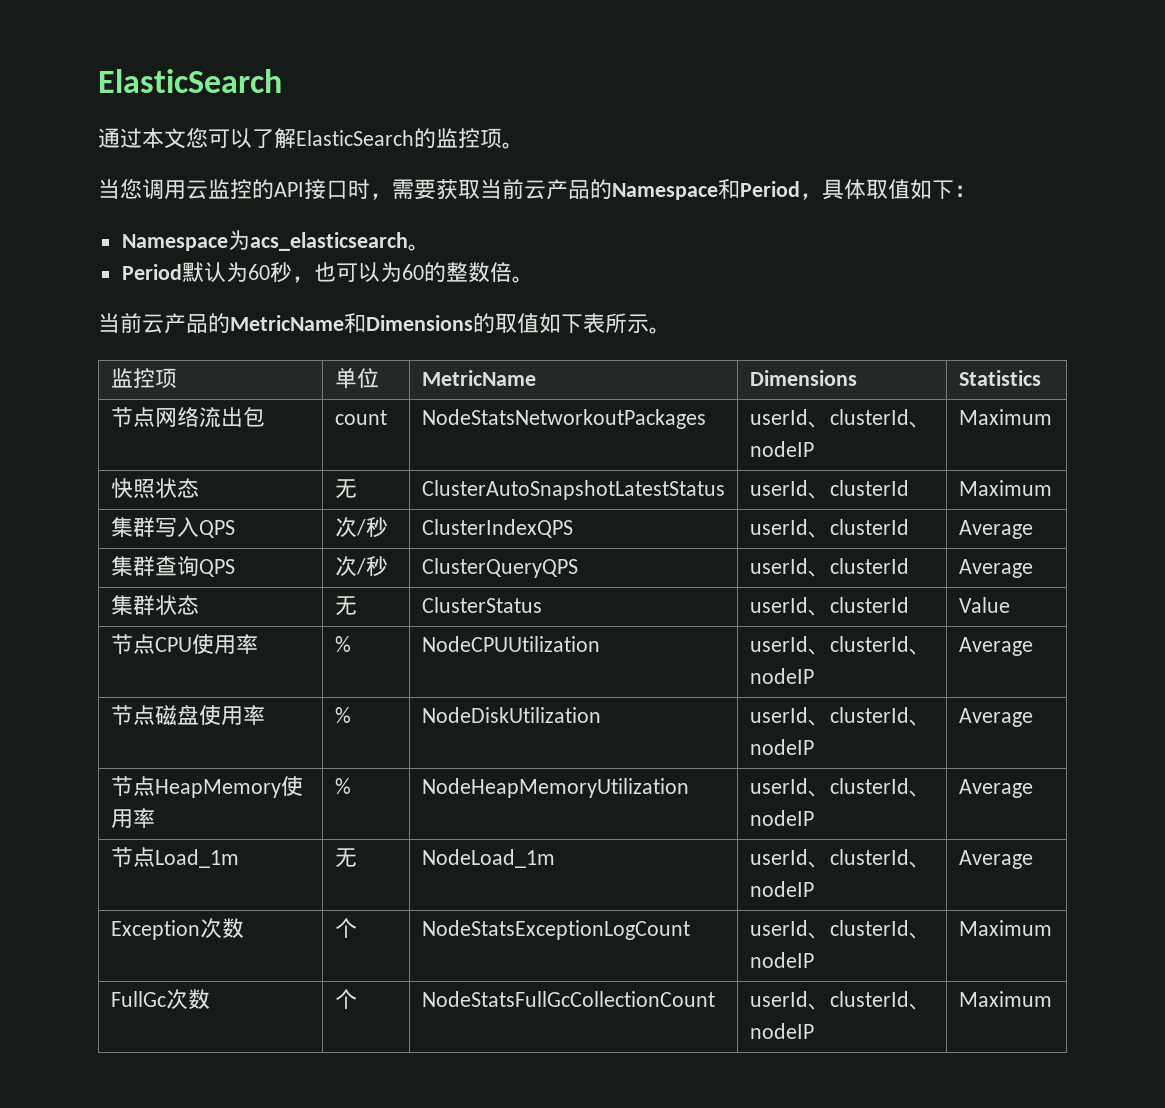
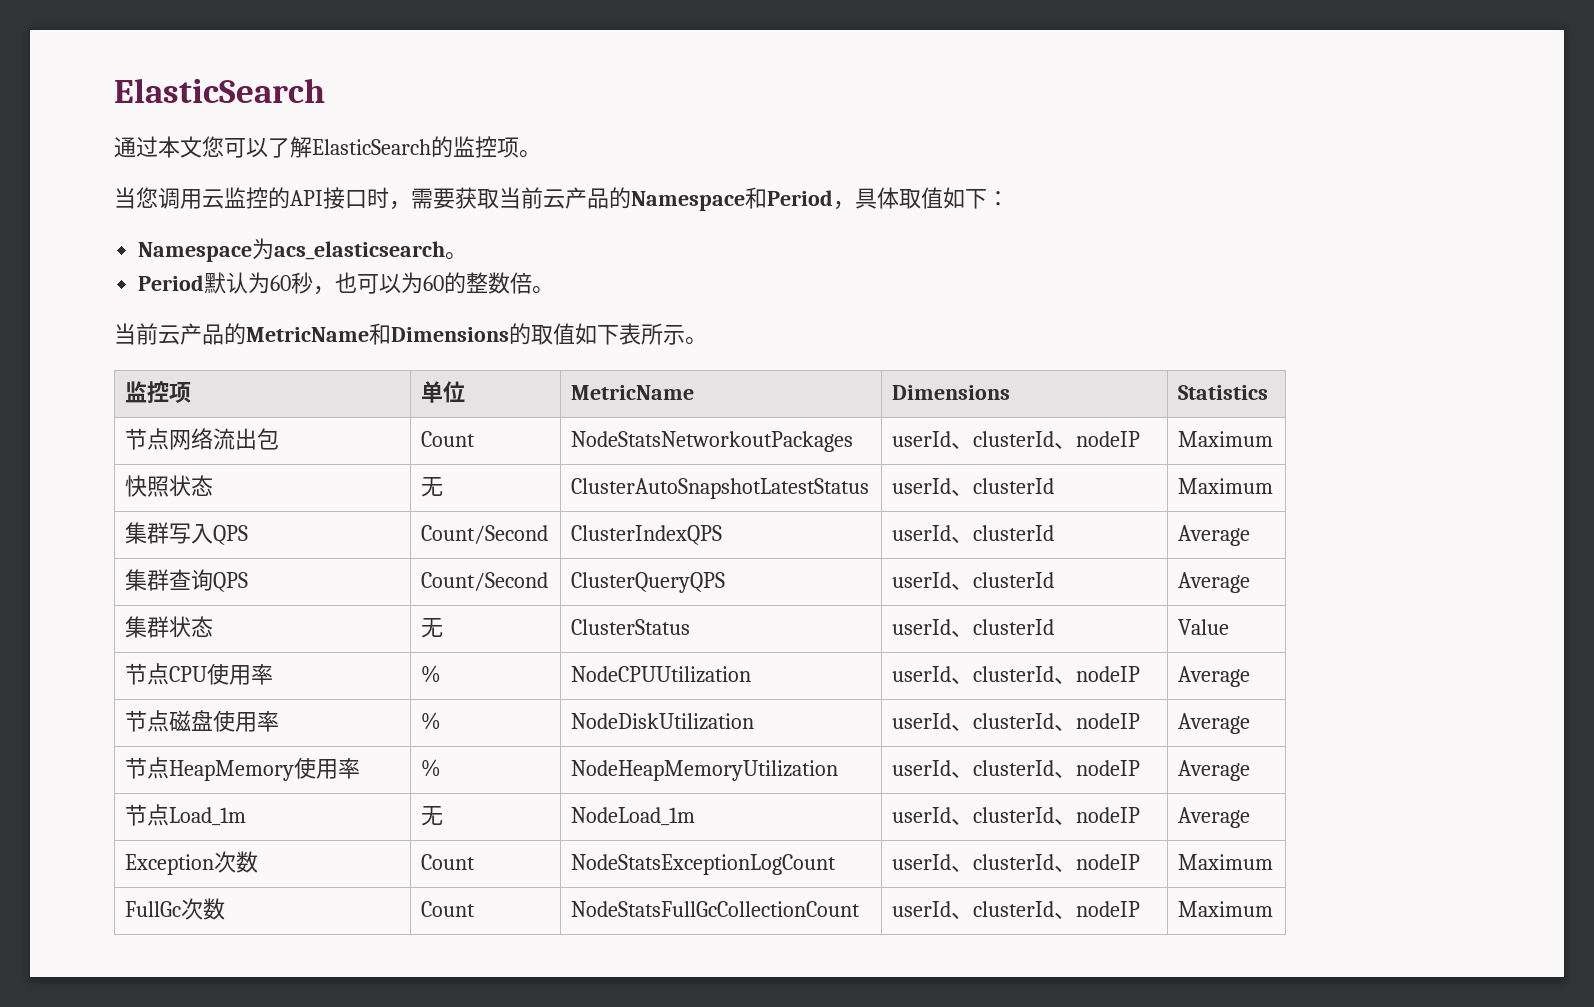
[334,410,387,425] count -> [420,431,475,447] Count
[334,517,388,538] 次/秒 -> [420,525,548,544] Count/Second
[334,556,388,577] 次/秒 -> [420,572,548,591] Count/Second
[334,918,357,938] 个 -> [420,854,475,870] Count
[334,989,357,1009] 个 -> [420,901,475,917] Count

